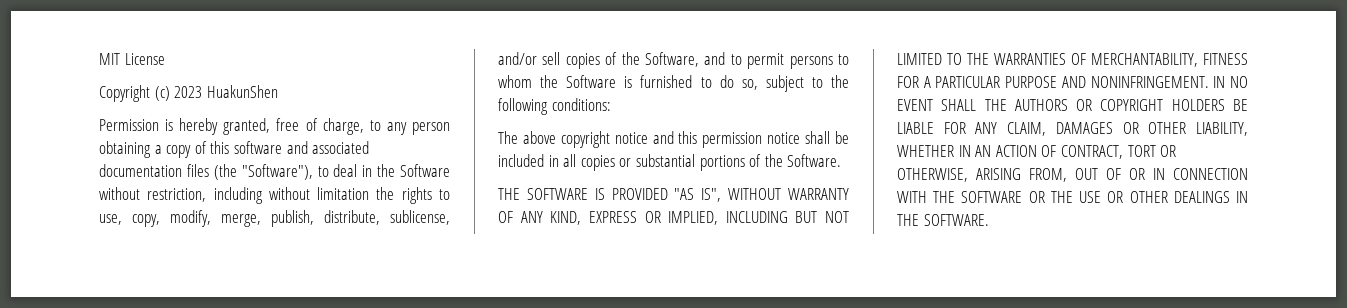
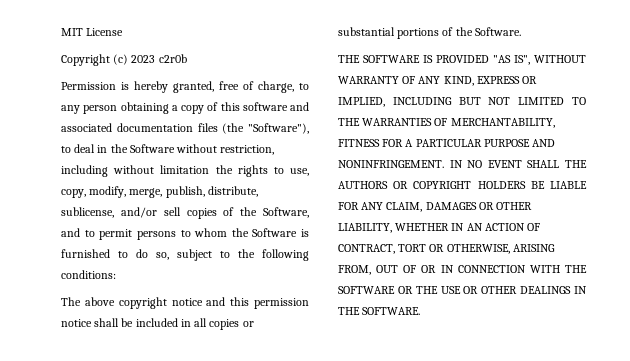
[206,85,278,98] HuakunShen -> [158,54,187,63] c2r0b

